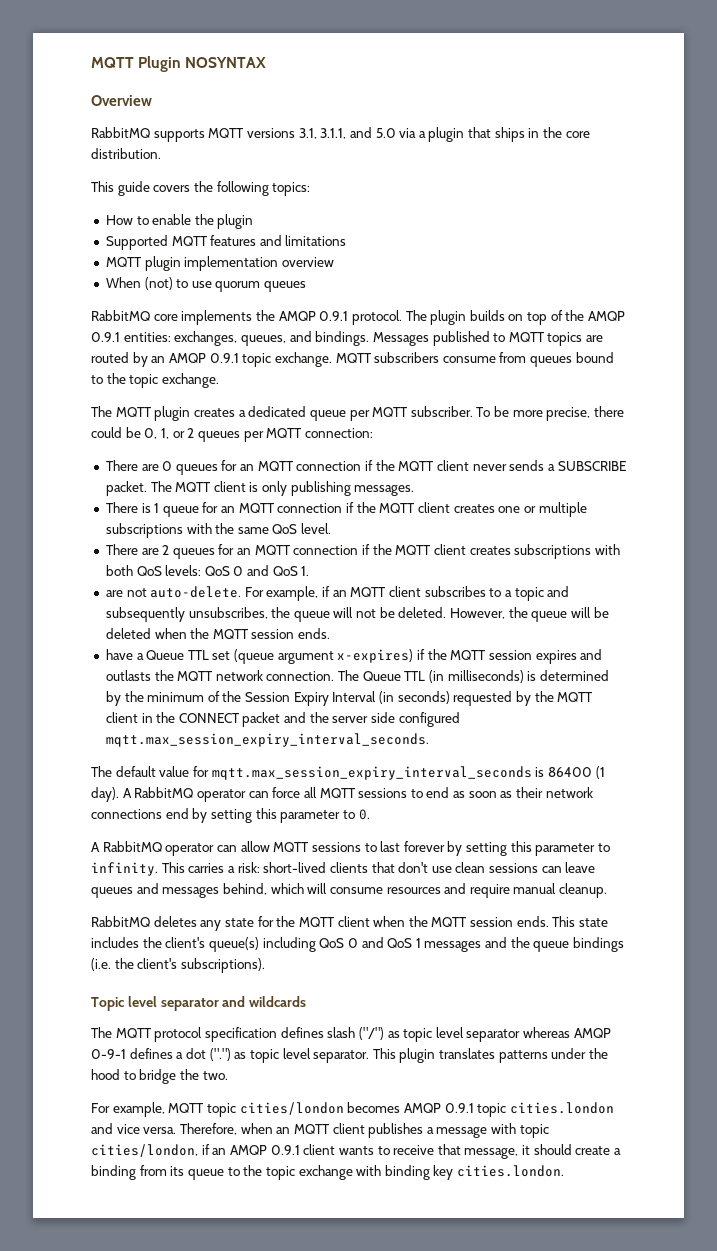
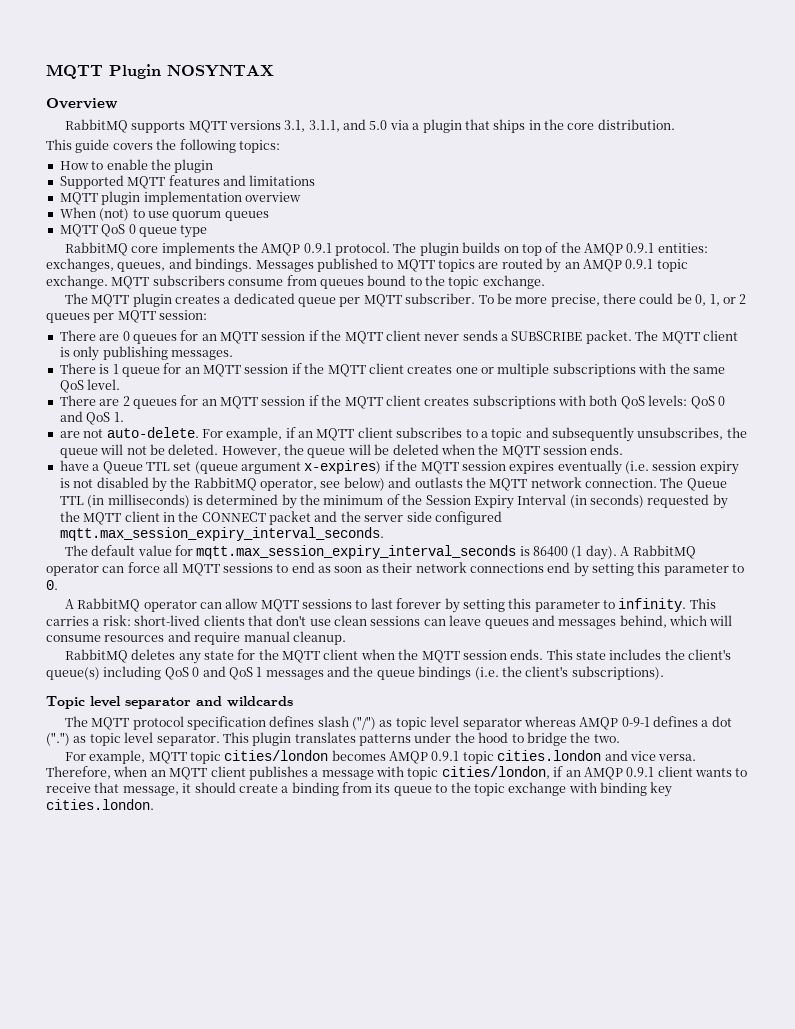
(307, 286) none -> [59,224,208,238] // MQTT QoS 0 queue type
[304,428,373,438] connection: -> [159,310,208,320] session:
[296,461,362,471] connection -> [261,331,306,341] session
[277,503,343,513] connection -> [244,364,289,374] session
[293,545,359,555] connection -> [261,396,306,406] session
(577, 657) none -> [557,460,739,475] [59,477,385,492] eventually (i.e. session expiry is not disabled by the RabbitMQ operator, see below)

